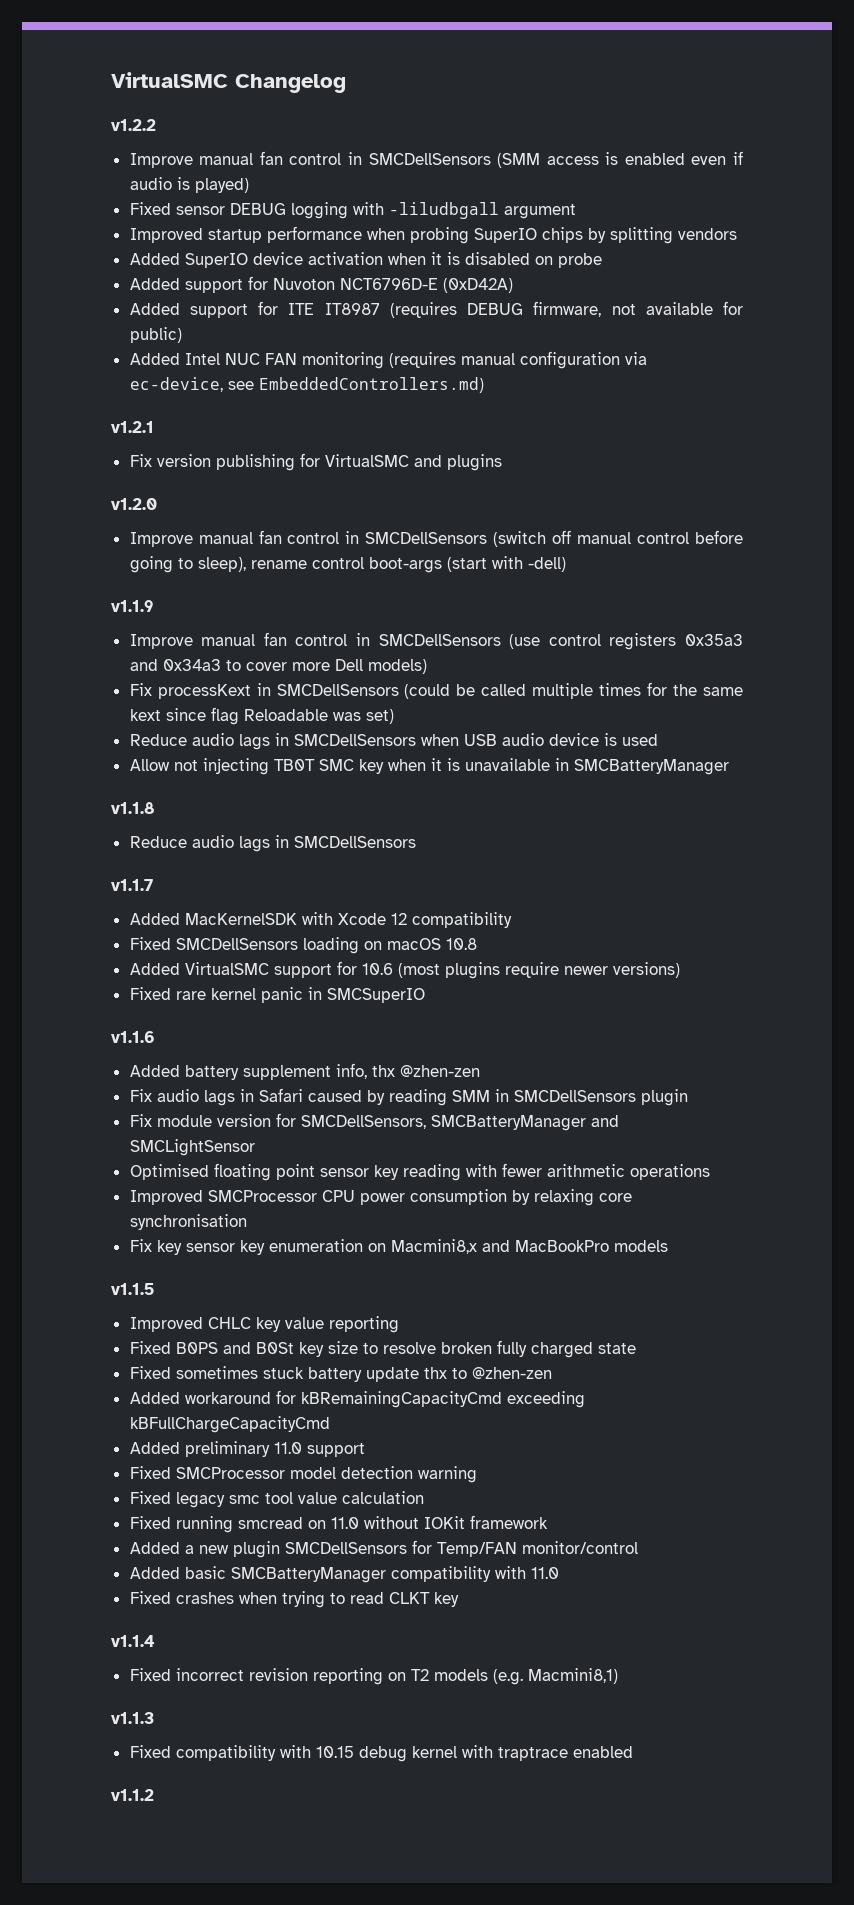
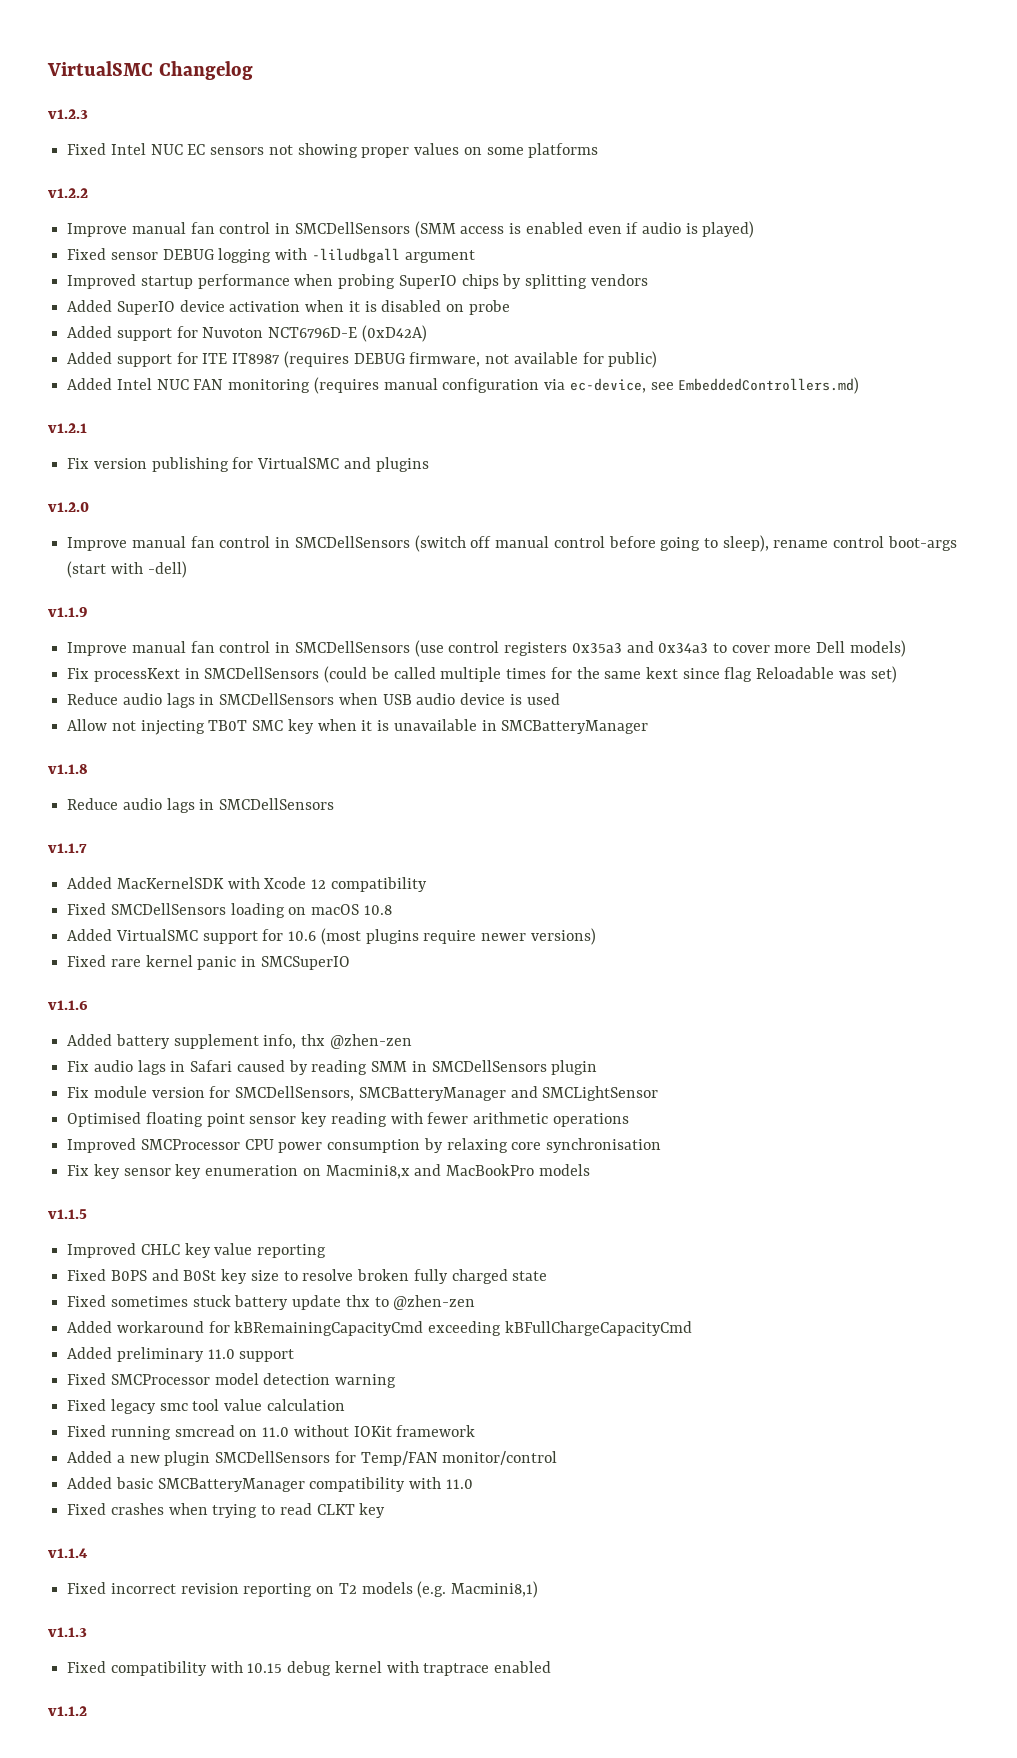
(346, 83) none -> [48,109,88,119] [67,143,599,158] // v1.2.3 // Fixed Intel NUC EC sensors not showing proper values on some platforms

